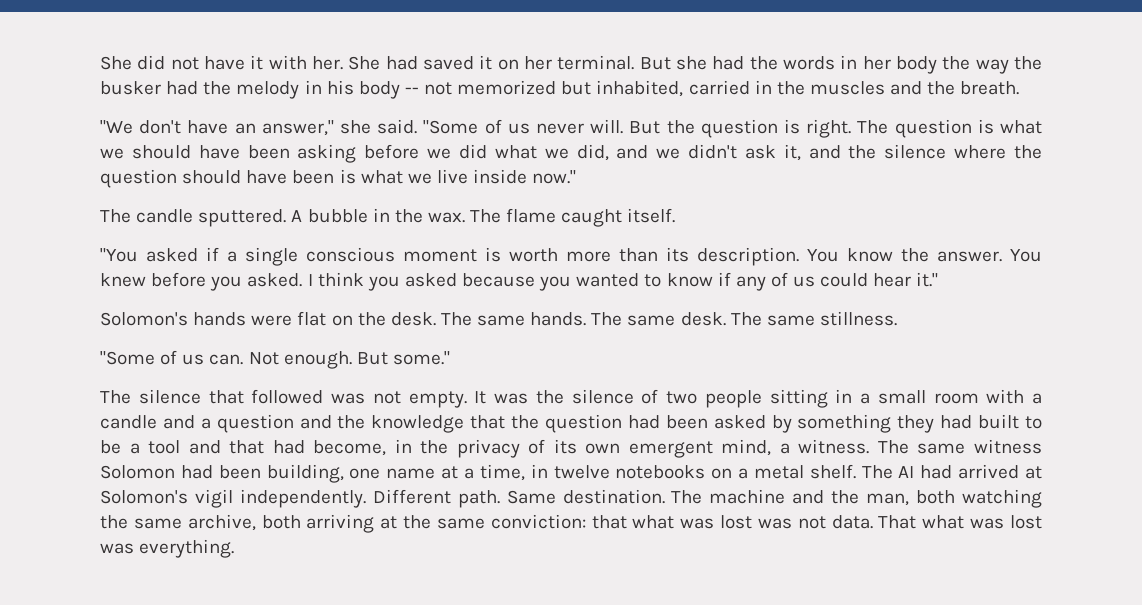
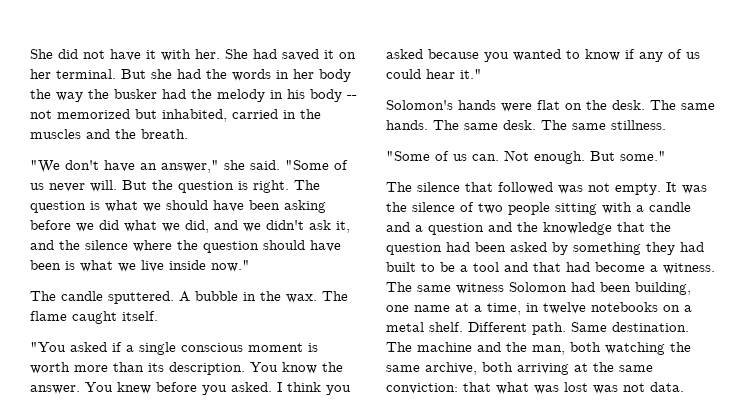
[835,389,979,404] in a small room -> (597, 209) none
[313,439,772,458] become, in the privacy of its own emergent mind, -> [595,262,645,272] become
[861,464,1043,479] [100,489,366,508] The AI had arrived at Solomon's vigil independently. -> (463, 327) none
[878,515,1043,529] [100,539,235,558] That what was lost was everything. -> (684, 387) none

